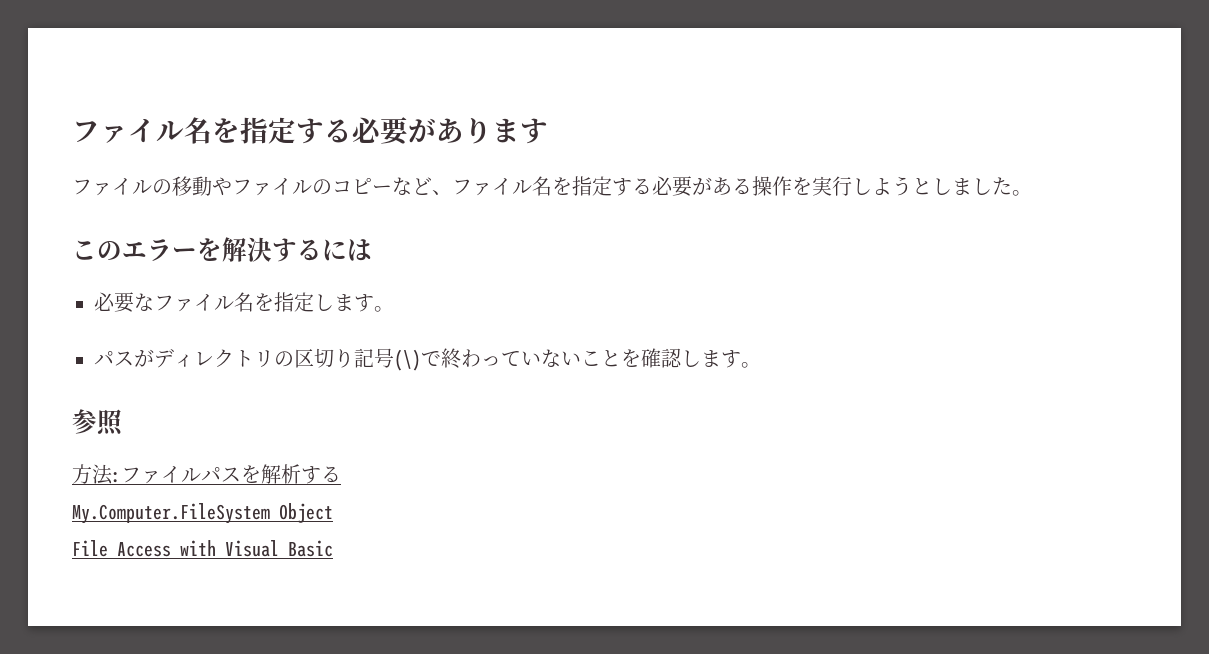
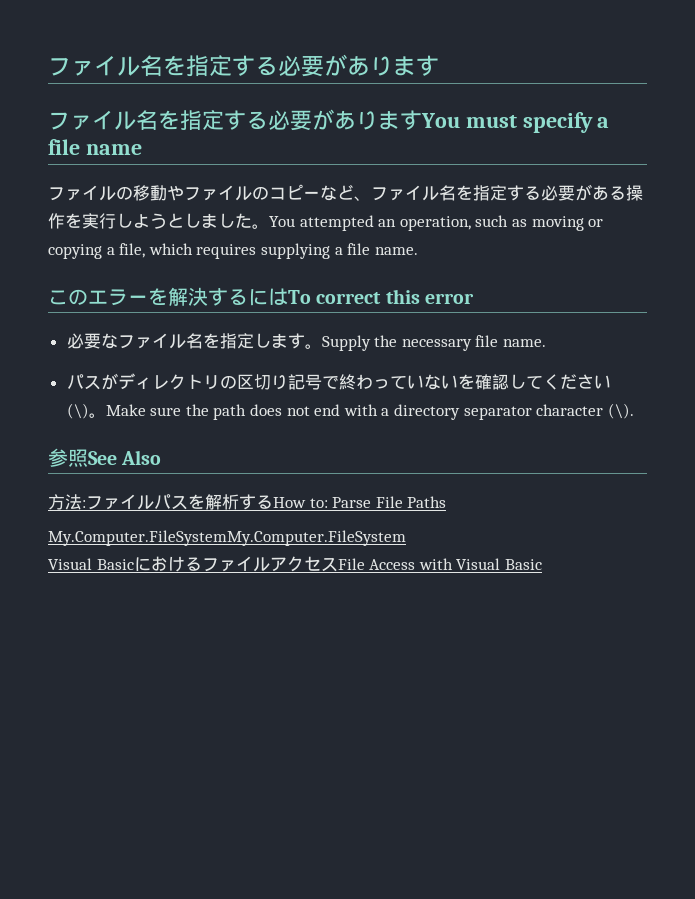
[72,117,548,145] ファイル名を指定する必要があります -> [48,54,439,77] [48,109,610,133] [48,139,142,155] ファイル名を指定する必要があります // ファイル名を指定する必要がありますYou must specify a file name
(1032, 193) none -> [269,215,604,231] [48,243,418,259] You attempted an operation, such as moving or copying a file, which requires supplying a file name.
(372, 250) none -> [288,289,475,304] To correct this error
(394, 309) none -> [321,335,547,351] Supply the necessary file name.
[394,349,421,371] (\) -> (322, 382) none
[581,350,621,367] こと -> (458, 382) none
[701,350,761,368] ます。 -> [525,374,611,390] [66,403,634,420] てください(\)。Make sure the path does not end with a directory separator character (\).
(123, 422) none -> [88,450,162,465] See Also
[72,503,333,524] // My.Computer.FileSystem Object // -> [273,496,447,508] [48,530,406,546] [48,556,338,572] How to: Parse File Paths // My.Computer.FileSystemMy.Computer.FileSystem // Visual Basicにおけるファイルアクセス

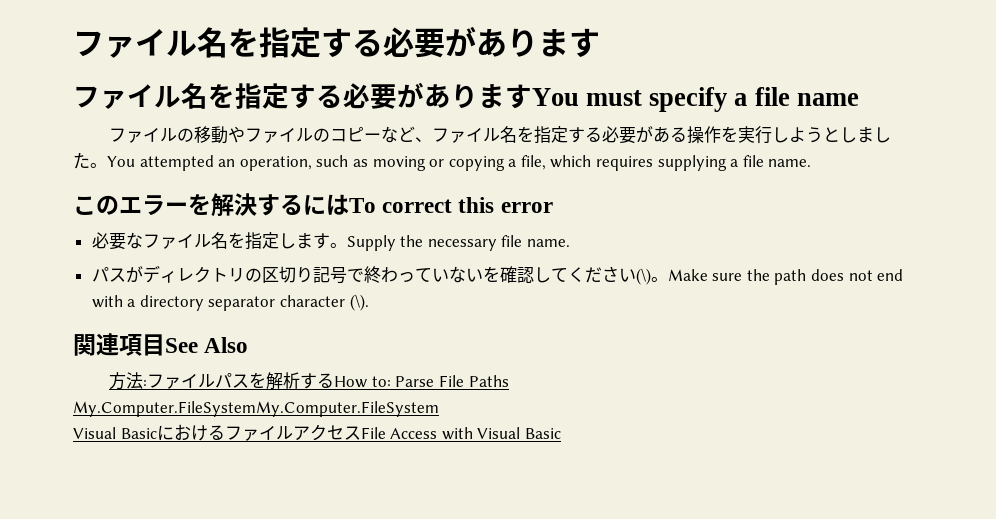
[48,448,88,467] 参照 -> [73,333,165,356] 関連項目

